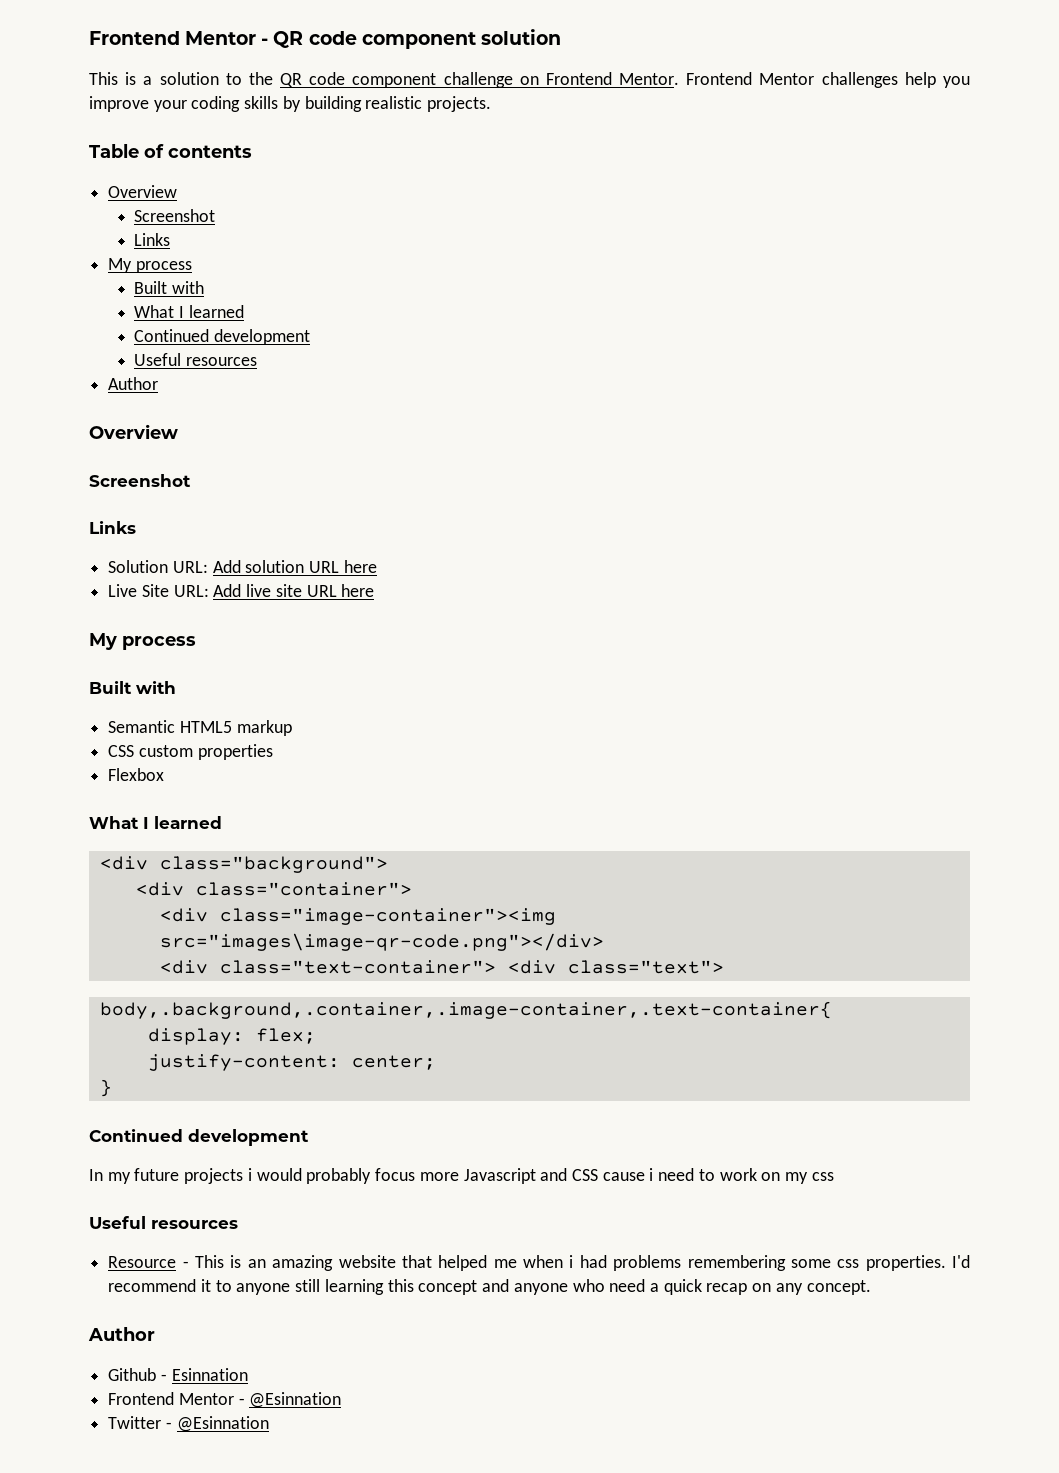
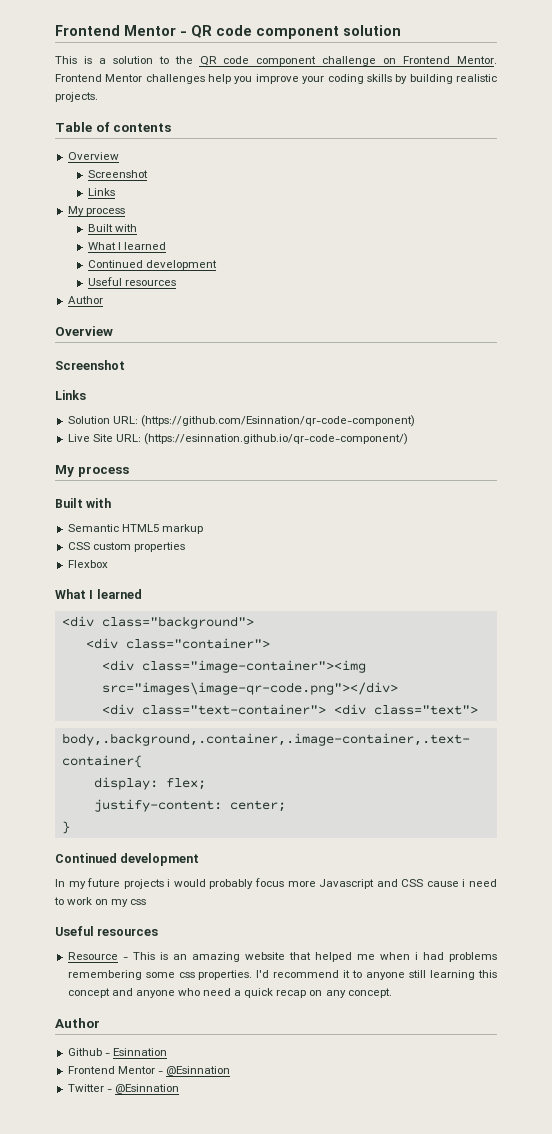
[212,560,377,573] Add solution URL here -> [140,415,415,427] (https://github.com/Esinnation/qr-code-component)
[213,584,375,597] Add live site URL here -> [143,433,408,445] (https://esinnation.github.io/qr-code-component/)

